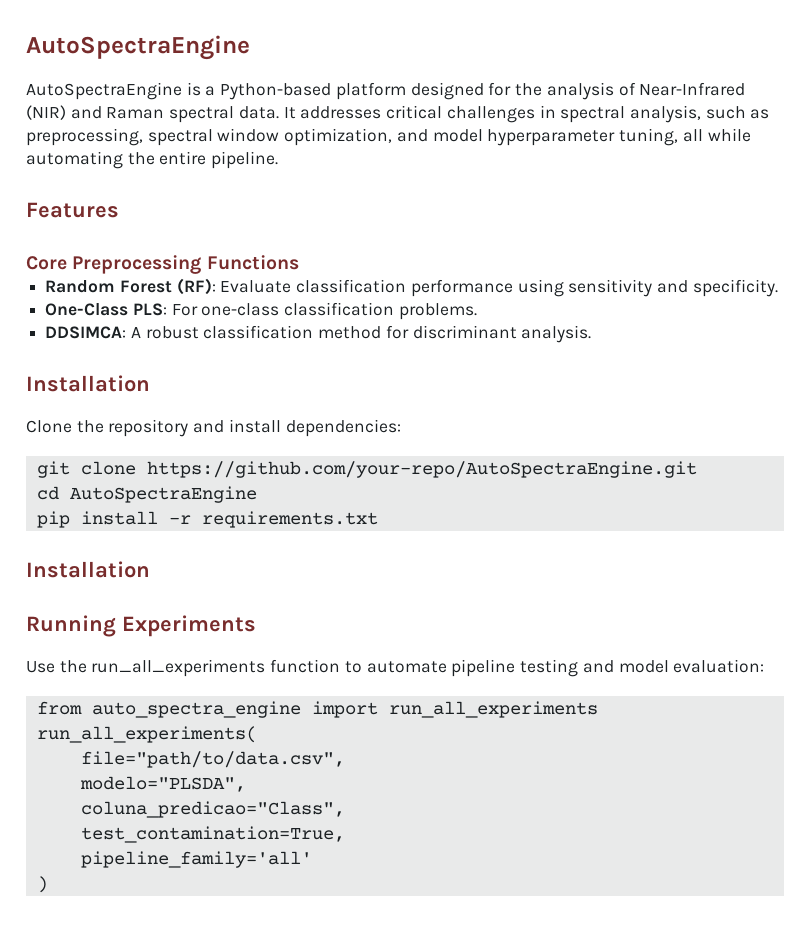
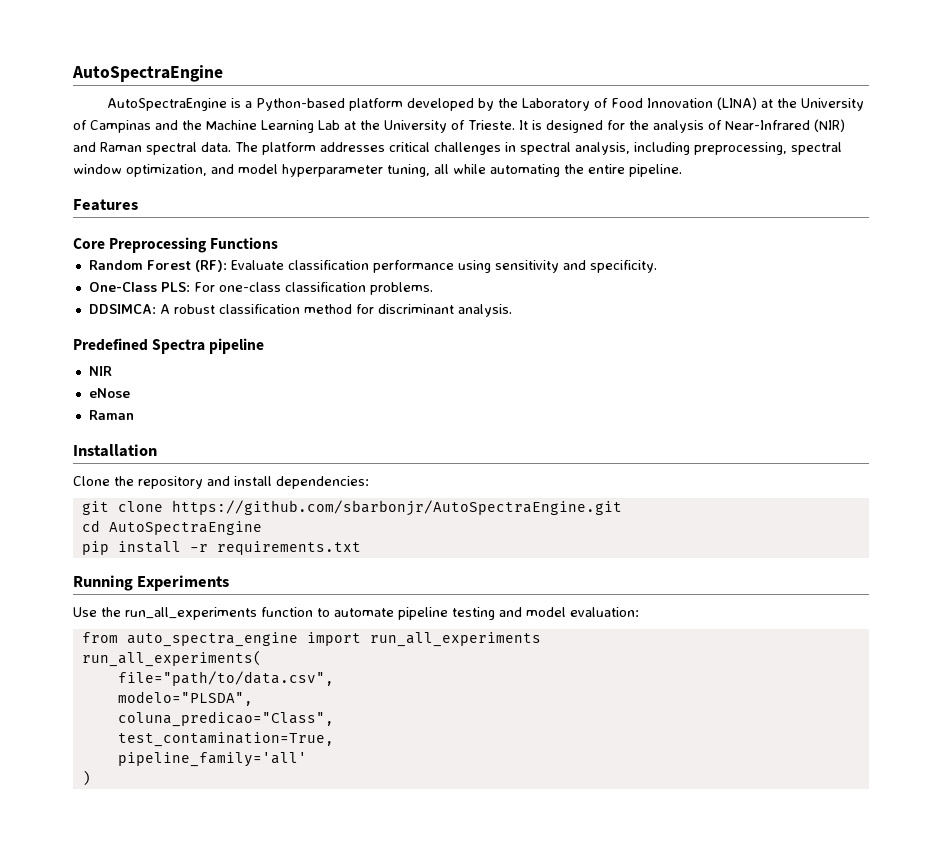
(406, 91) none -> [406,97,864,111] [73,120,542,133] developed by the Laboratory of Food Innovation (LINA) at the University of Campinas and the Machine Learning Lab at the University of Trieste. It is
[283,107,296,119] It -> [235,142,316,155] The platform
[705,106,770,119] such as -> [634,142,690,155] including
(592, 334) none -> [73,338,265,354] [88,366,112,376] [88,388,130,398] [88,410,134,420] // Predefined Spectra pipeline // NIR // eNose // Raman
[146,461,697,478] https://github.com/your-repo/AutoSpectraEngine.git -> [171,500,622,516] https://github.com/sbarbonjr/AutoSpectraEngine.git
[26,561,150,578] // Installation -> (361, 548) none

